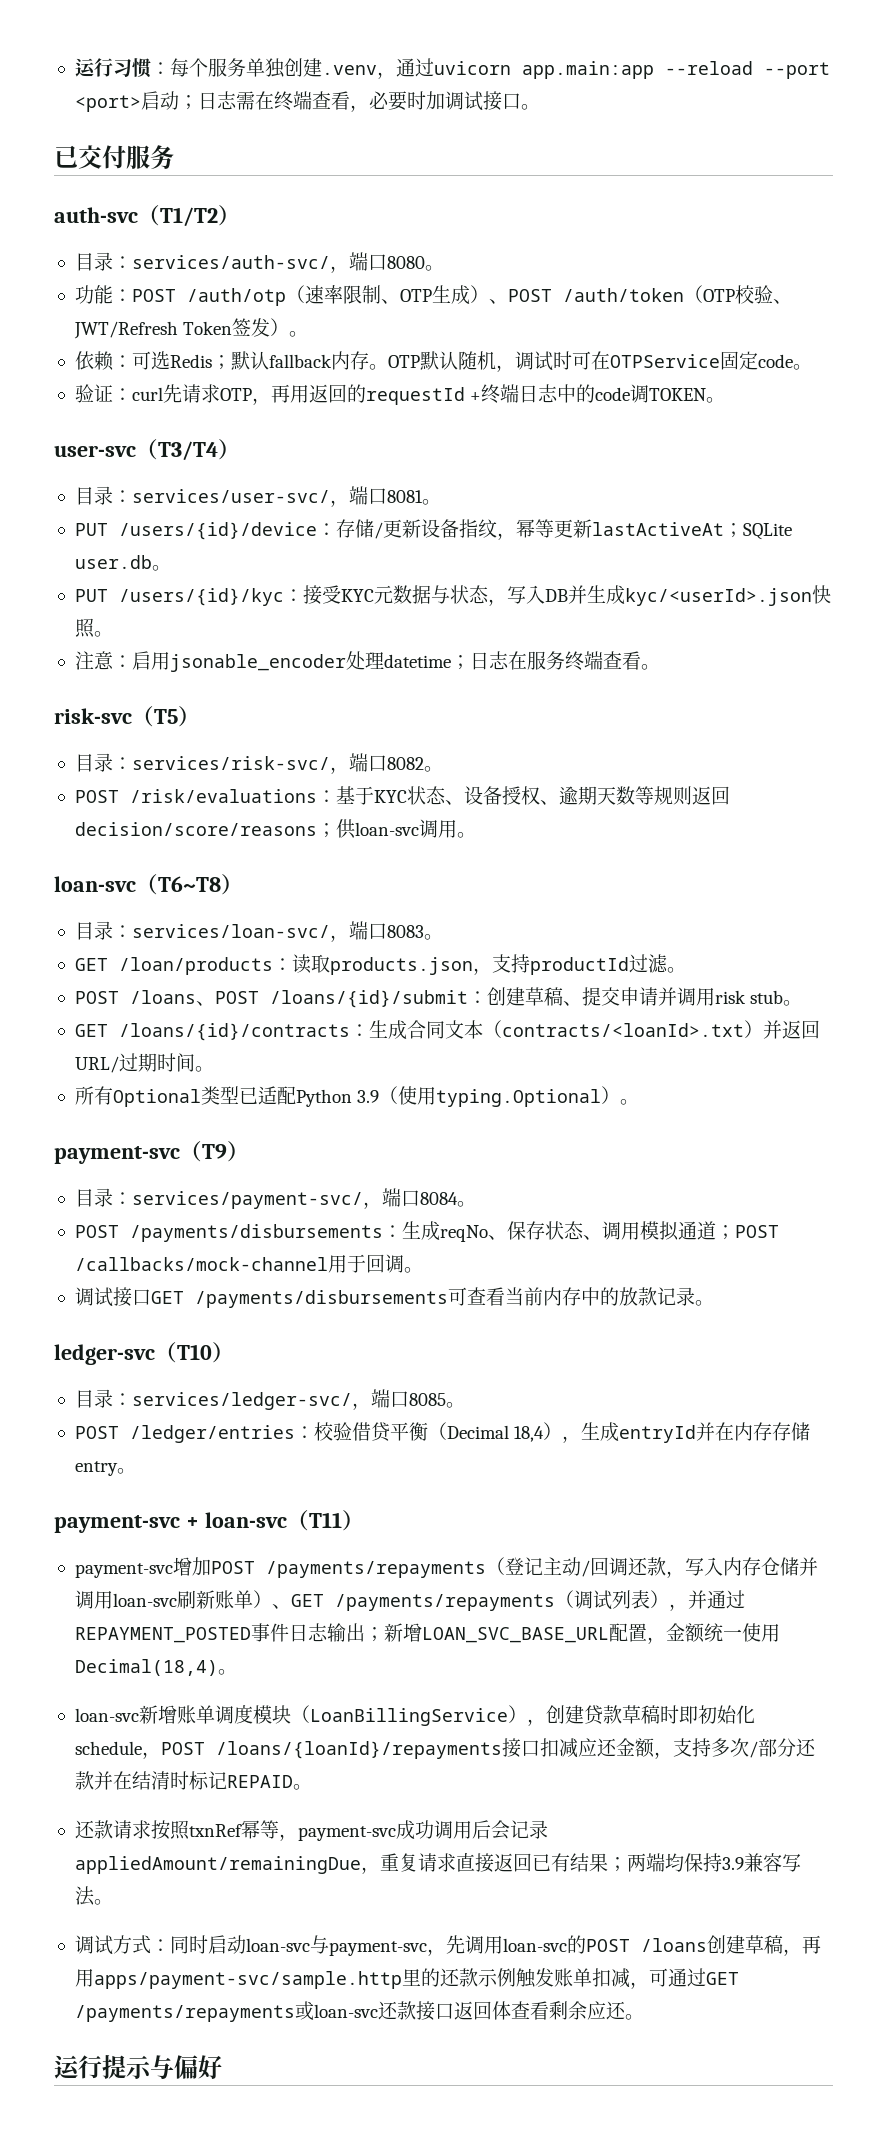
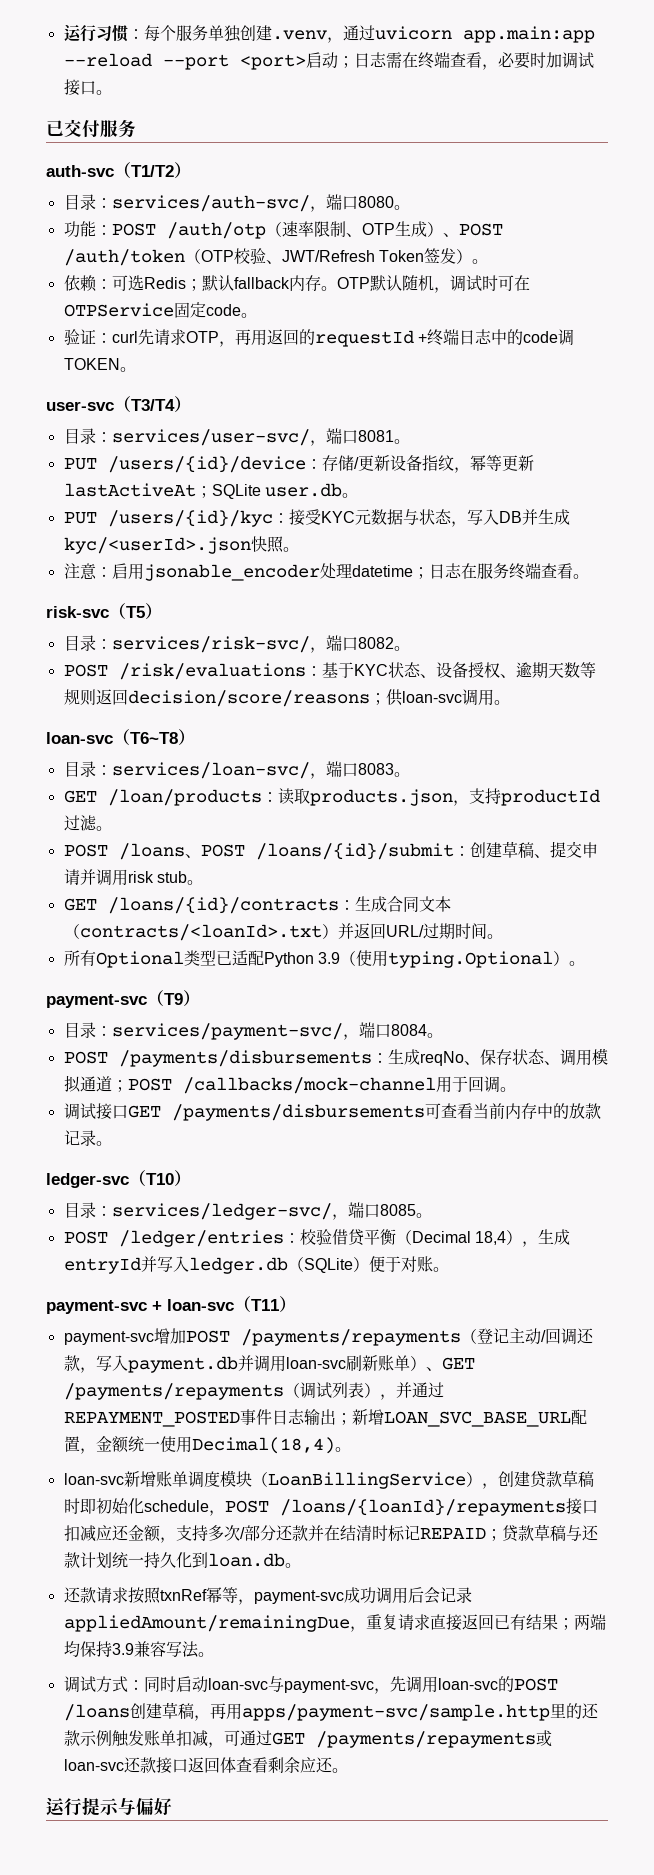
[715,1422,811,1441] [74,1461,118,1476] 在内存存储entry -> [156,1256,433,1274] 写入ledger.db（SQLite）便于对账
[722,1557,799,1576] 内存仓储 -> [127,1356,238,1373] payment.db
(293, 1781) none -> [485,1524,599,1542] [63,1552,285,1569] ；贷款草稿与还款计划统一持久化到loan.db

